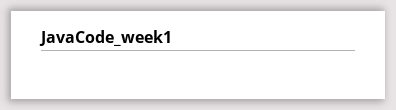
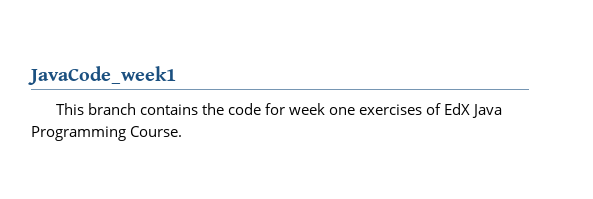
(172, 38) none -> [55,103,503,118] [31,126,183,141] // This branch contains the code for week one exercises of EdX Java Programming Course.

